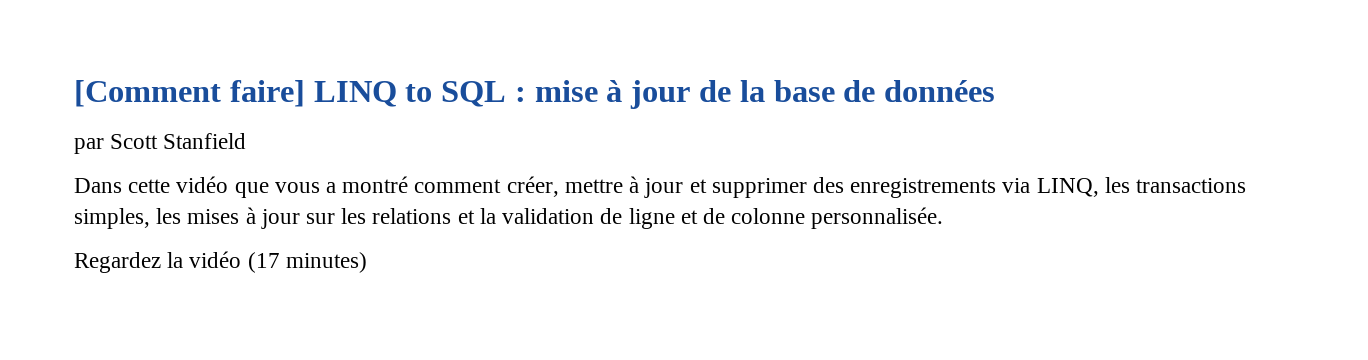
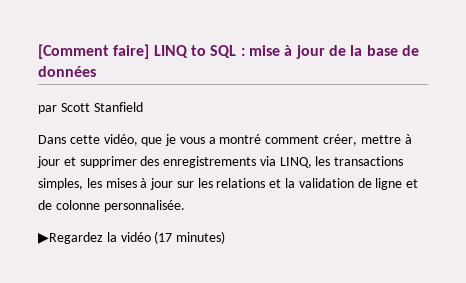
[176,176,269,198] vidéo que -> [103,134,177,146] vidéo, que je
[74,252,161,273] Regardez -> [38,232,103,244] ▶Regardez

